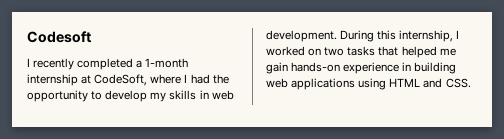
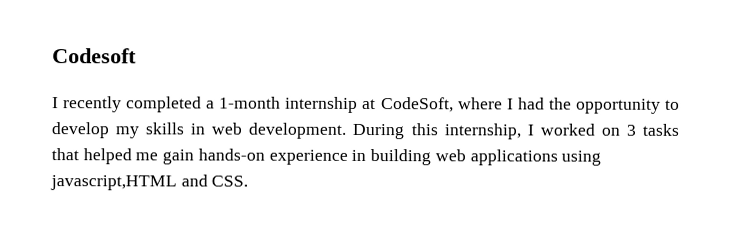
[324,47,345,56] two -> [625,124,636,136] 3
[389,78,421,87] HTML -> [50,175,177,191] javascript,HTML

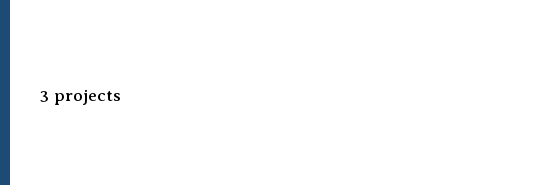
[52,48,137,64] [52,96,681,114] [51,122,680,140] [51,148,602,166] [50,174,249,191] Codesoft // I recently completed a 1-month internship at CodeSoft, where I had the opportunity to develop my skills in web development. During this internship, I worked on 3 tasks that helped me gain hands-on experience in building web applications using javascript,HTML and CSS. -> [40,89,121,105] 3 projects

